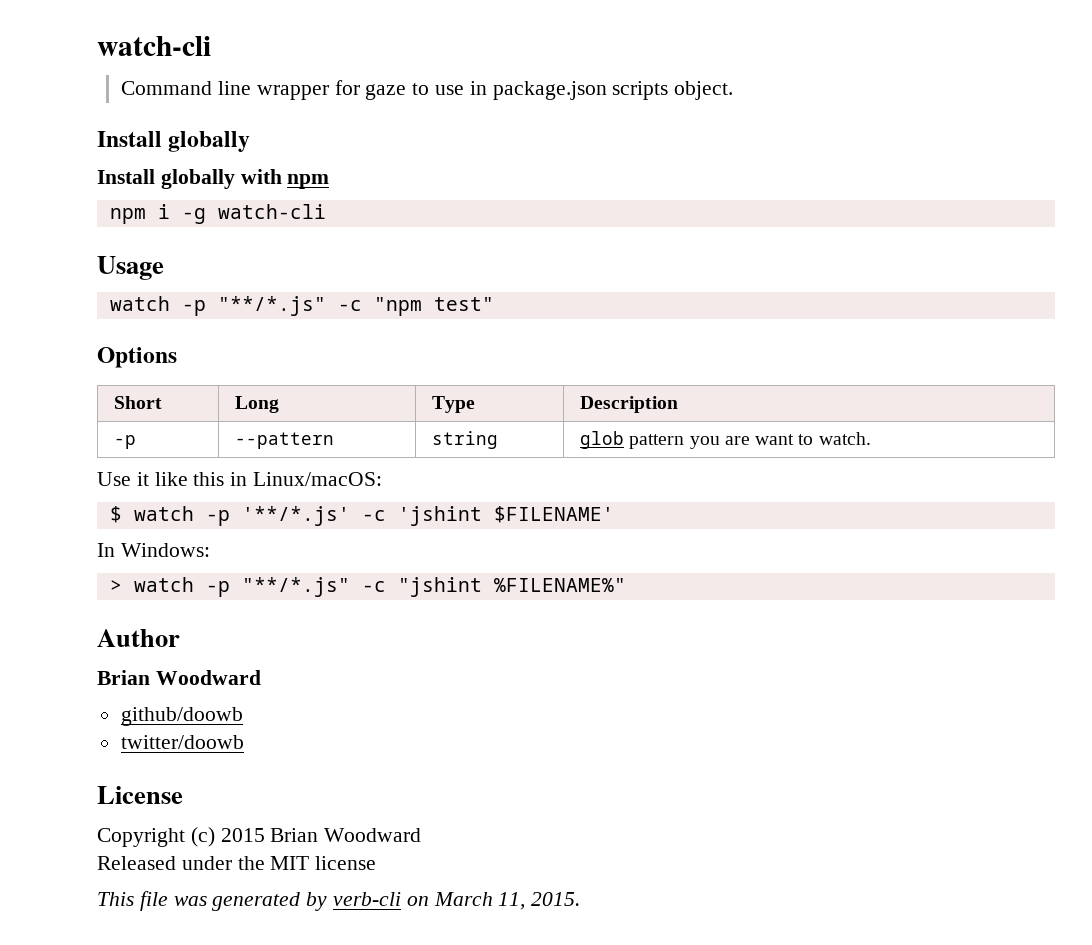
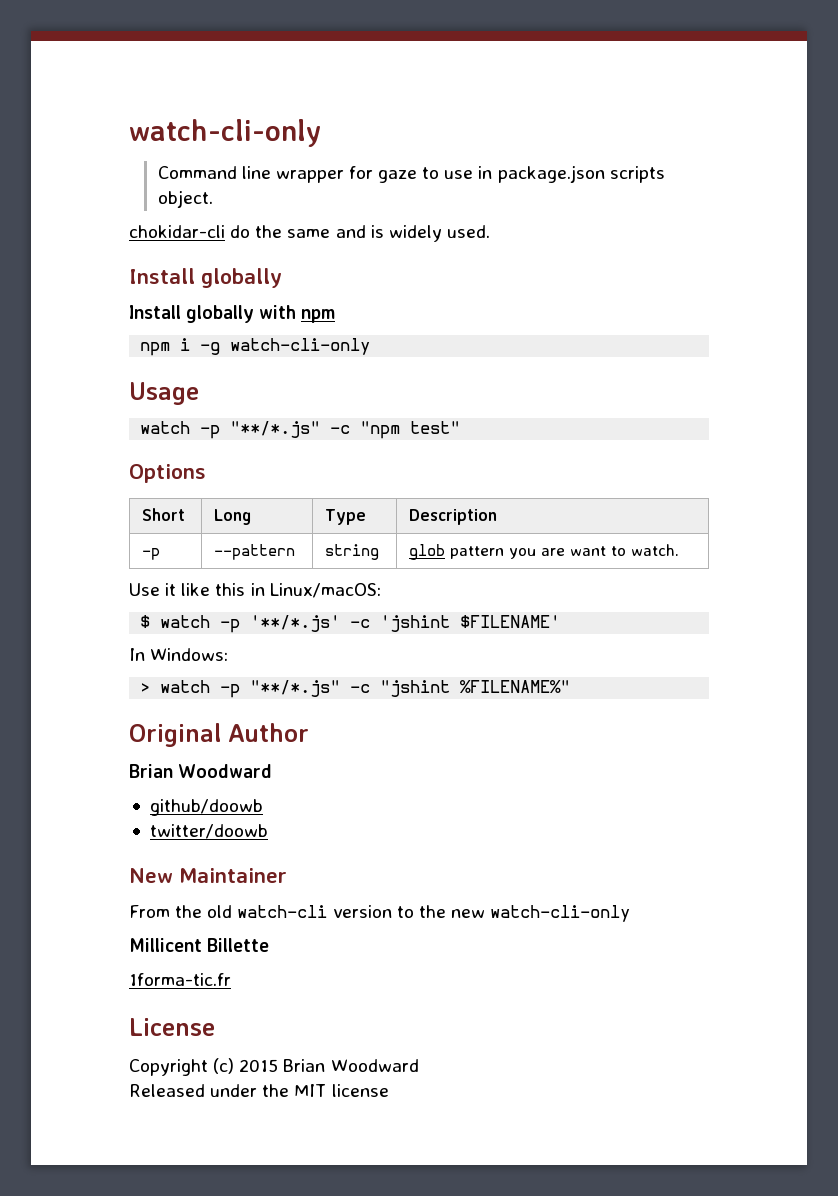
[97,36,211,56] watch-cli -> [129,119,321,147] watch-cli-only
(734, 90) none -> [129,225,490,242] // chokidar-cli do the same and is widely used.
[217,204,326,219] watch-cli -> [230,338,371,355] watch-cli-only
(626, 585) none -> [129,723,221,747] Original
(244, 742) none -> [129,868,287,883] [129,905,631,922] [129,938,270,952] [129,973,231,986] // New Maintainer // From the old watch-cli version to the new watch-cli-only // Millicent Billette // 1forma-tic.fr
[97,891,581,911] // This file was generated by verb-cli on March 11, 2015. -> (389, 1090) none

